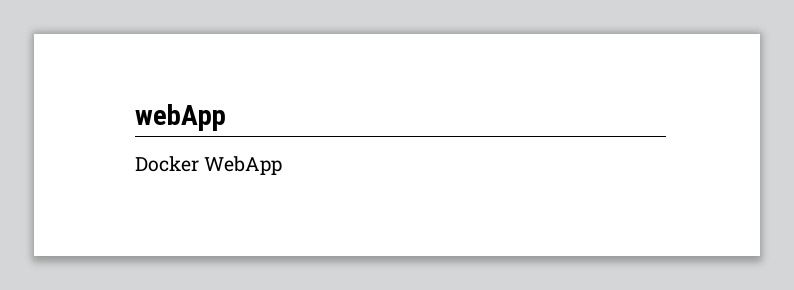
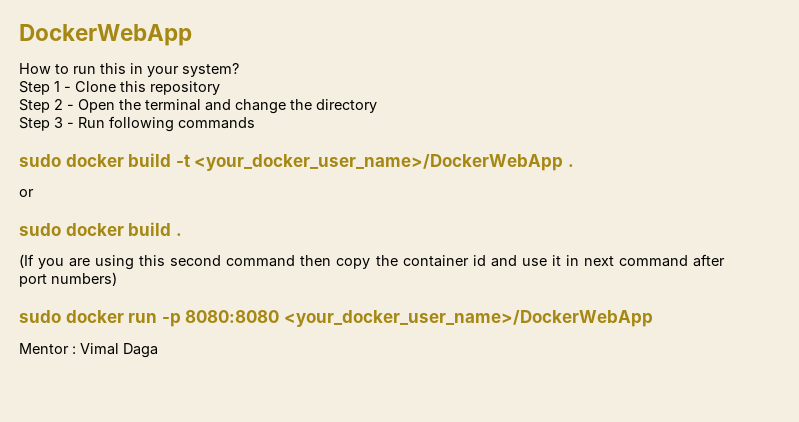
[135,104,226,131] [135,156,283,175] webApp // Docker WebApp -> [19,24,192,46] [19,63,239,77] [19,81,220,95] [19,99,377,114] [19,116,255,132] [19,153,574,171] [19,189,34,197] [19,222,182,236] [19,254,725,270] [19,272,117,287] [19,310,653,327] [19,343,158,358] DockerWebApp // How to run this in your system? // Step 1 - Clone this repository // Step 2 - Open the terminal and change the directory // Step 3 - Run following commands // sudo docker build -t <your_docker_user_name>/DockerWebApp . // or // sudo docker build . // (If you are using this second command then copy the container id and use it in next command after port numbers) // sudo docker run -p 8080:8080 <your_docker_user_name>/DockerWebApp // Mentor : Vimal Daga

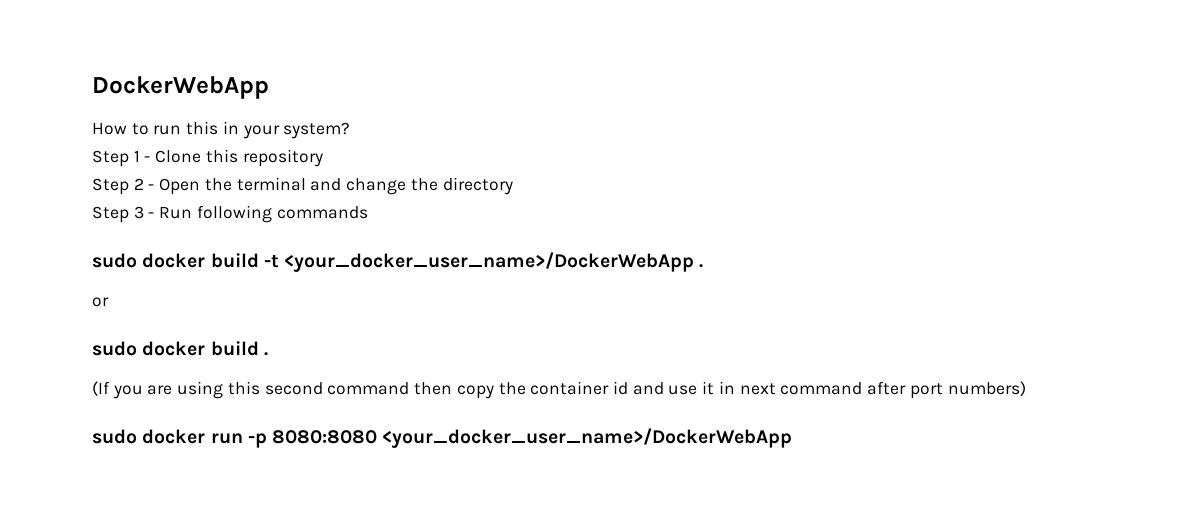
[19,343,158,358] // Mentor : Vimal Daga -> (793, 438) none

